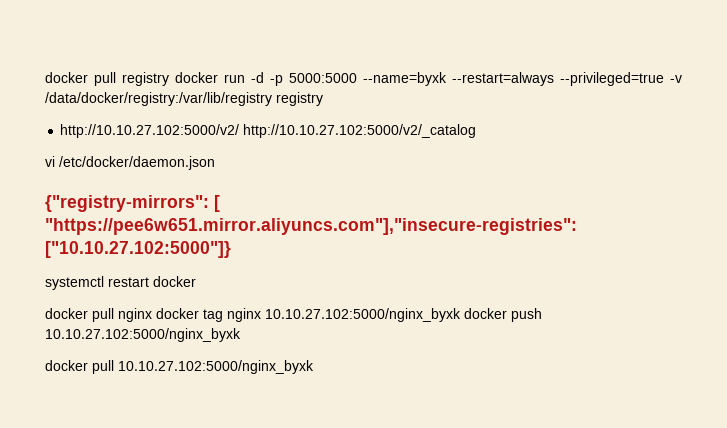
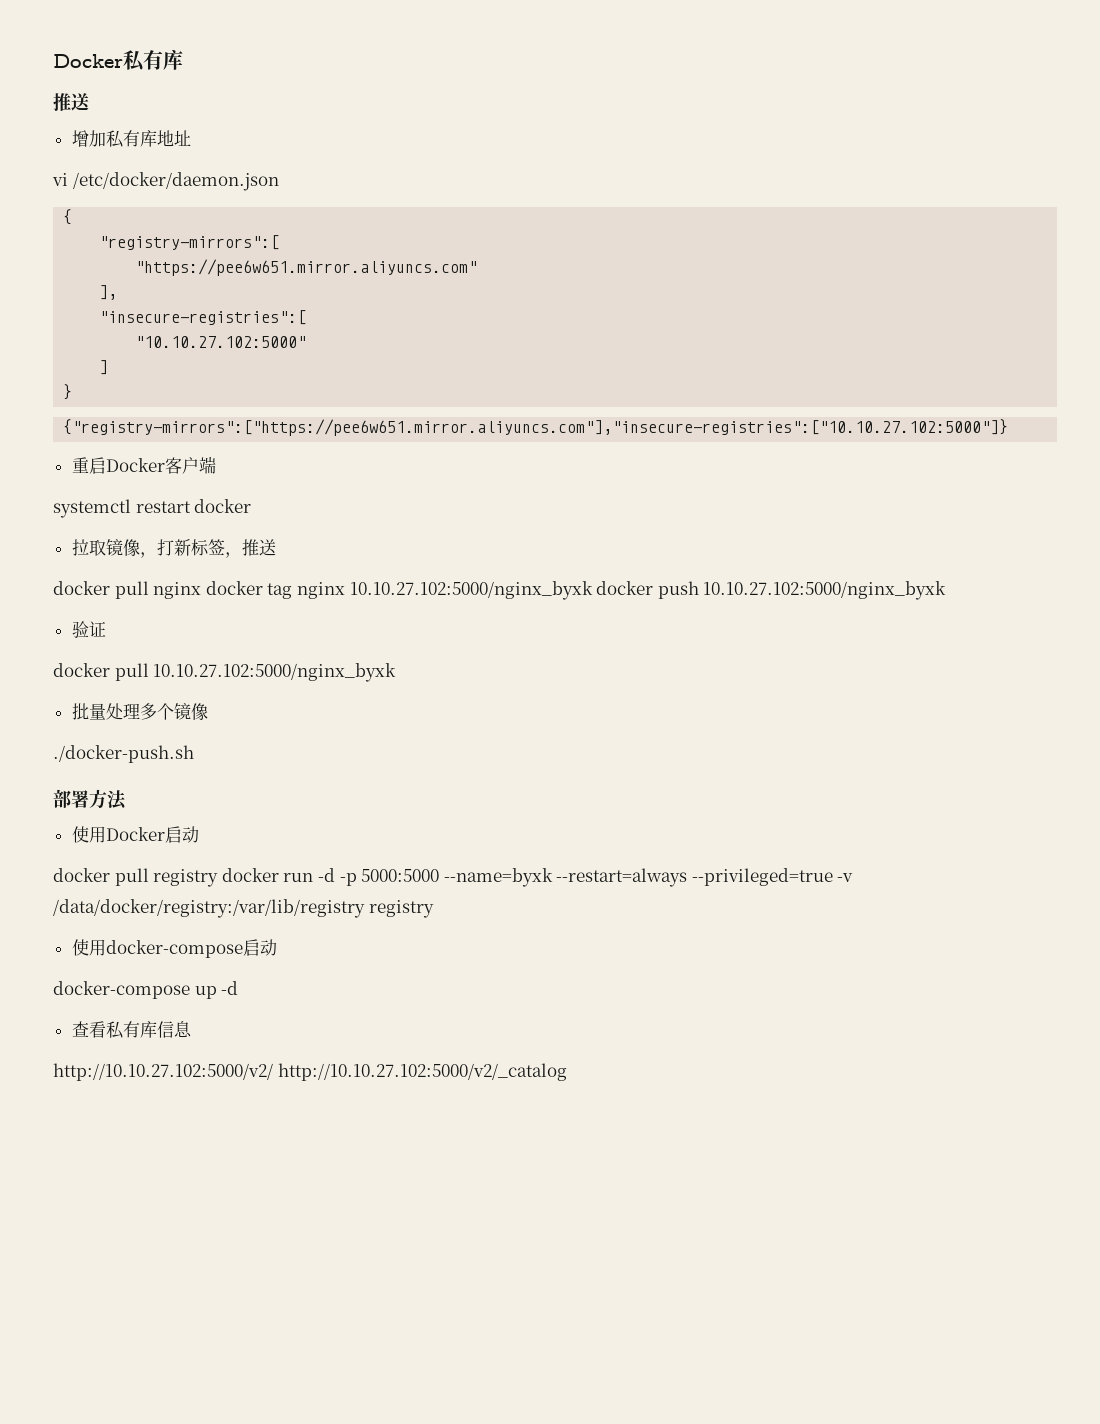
(45, 77) none -> [53,49,183,72] [53,93,90,111] [71,130,191,148] [52,172,279,191] [63,209,73,225] [99,235,280,250] [135,259,478,276] [99,285,118,300] [99,310,307,325] [135,336,307,348] [99,360,109,375] [63,384,73,400] [63,419,1009,436] [71,456,216,474] [53,499,252,518] [71,538,276,558] [53,581,947,600] [71,621,106,638] [53,663,397,682] [71,702,208,721] [53,745,194,763] [53,789,127,810] [71,826,199,843] Docker私有库 // 推送 // 增加私有库地址 // vi /etc/docker/daemon.json // { // "registry-mirrors":[ // "https://pee6w651.mirror.aliyuncs.com" // ], // "insecure-registries":[ // "10.10.27.102:5000" // ] // } // {"registry-mirrors":["https://pee6w651.mirror.aliyuncs.com"],"insecure-registries":["10.10.27.102:5000"]} // 重启Docker客户端 // systemctl restart docker // 拉取镜像，打新标签，推送 // docker pull nginx docker tag nginx 10.10.27.102:5000/nginx_byxk docker push 10.10.27.102:5000/nginx_byxk // 验证 // docker pull 10.10.27.102:5000/nginx_byxk // 批量处理多个镜像 // ./docker-push.sh // 部署方法 // 使用Docker启动 //
[60,124,477,138] [45,156,215,170] [45,195,220,212] [45,218,577,235] [45,241,231,258] [45,276,196,290] [45,308,542,322] [45,328,241,342] [45,360,314,374] http://10.10.27.102:5000/v2/ http://10.10.27.102:5000/v2/_catalog // vi /etc/docker/daemon.json // {"registry-mirrors": [ "https://pee6w651.mirror.aliyuncs.com"],"insecure-registries": ["10.10.27.102:5000"]} // systemctl restart docker // docker pull nginx docker tag nginx 10.10.27.102:5000/nginx_byxk docker push 10.10.27.102:5000/nginx_byxk // docker pull 10.10.27.102:5000/nginx_byxk -> [71,939,277,958] [53,981,239,999] [71,1021,192,1039] [53,1063,567,1081] 使用docker-compose启动 // docker-compose up -d // 查看私有库信息 // http://10.10.27.102:5000/v2/ http://10.10.27.102:5000/v2/_catalog

